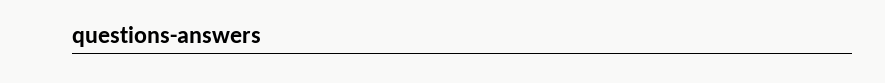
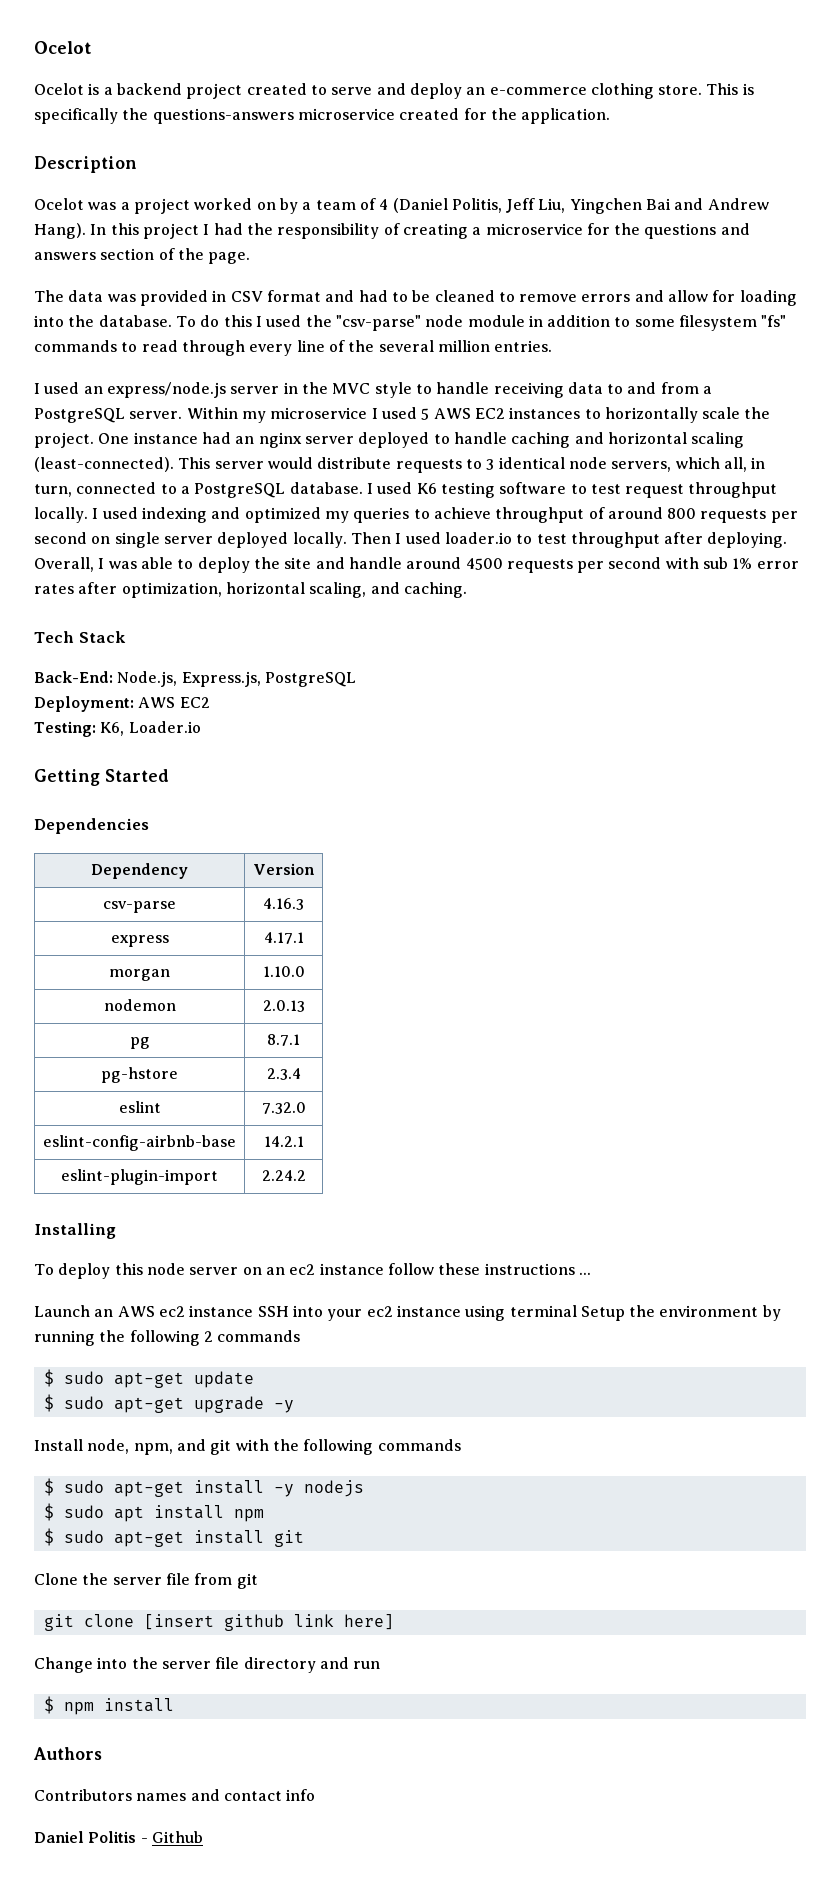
[72,26,261,47] questions-answers -> [34,41,92,54] [34,83,754,99] [34,108,611,124] [34,156,137,173] [34,198,769,214] [34,223,750,239] [34,248,251,264] [34,290,797,306] [34,315,787,331] [34,340,553,356] [34,382,713,398] [34,407,771,423] [34,432,745,448] [34,457,766,473] [34,482,778,498] [34,507,798,523] [34,532,788,548] [34,557,799,573] [34,582,467,598] [34,631,126,643] [34,671,356,687] [34,696,210,712] [34,721,201,737] [34,769,169,786] [34,818,149,834] [91,863,188,879] [253,863,315,875] [103,901,176,913] [263,898,304,910] [110,935,169,947] [263,932,304,944] [109,969,170,981] [262,966,305,977] [103,999,176,1011] [262,1000,305,1012] [129,1037,150,1049] [267,1034,300,1046] [101,1067,178,1083] [266,1068,301,1080] [118,1101,161,1113] [261,1102,306,1114] [43,1135,236,1151] [263,1136,304,1147] [61,1169,218,1185] [261,1170,306,1181] [34,1223,116,1239] [34,1263,591,1279] [34,1305,781,1321] [34,1330,301,1346] [43,1369,254,1388] [43,1394,294,1413] [34,1439,461,1455] [43,1478,364,1497] [43,1503,264,1522] [43,1528,304,1547] [34,1573,258,1589] [43,1614,394,1631] [34,1657,381,1673] [43,1696,174,1715] [33,1747,102,1760] [34,1789,316,1801] [34,1831,203,1843] Ocelot // Ocelot is a backend project created to serve and deploy an e-commerce clothing store. This is specifically the questions-answers microservice created for the application. // Description // Ocelot was a project worked on by a team of 4 (Daniel Politis, Jeff Liu, Yingchen Bai and Andrew Hang). In this project I had the responsibility of creating a microservice for the questions and answers section of the page. // The data was provided in CSV format and had to be cleaned to remove errors and allow for loading into the database. To do this I used the "csv-parse" node module in addition to some filesystem "fs" commands to read through every line of the several million entries. // I used an express/node.js server in the MVC style to handle receiving data to and from a PostgreSQL server. Within my microservice I used 5 AWS EC2 instances to horizontally scale the project. One instance had an nginx server deployed to handle caching and horizontal scaling (least-connected). This server would distribute requests to 3 identical node servers, which all, in turn, connected to a PostgreSQL database. I used K6 testing software to test request throughput locally. I used indexing and optimized my queries to achieve throughput of around 800 requests per second on single server deployed locally. Then I used loader.io to test throughput after deploying. Overall, I was able to deploy the site and handle around 4500 requests per second with sub 1% error rates after optimization, horizontal scaling, and caching. // Tech Stack // Back-End: Node.js, Express.js, PostgreSQL // Deployment: AWS EC2 // Testing: K6, Loader.io // Getting Started // Dependencies // Dependency | Version // csv-parse | 4.16.3 // express | 4.17.1 // morgan | 1.10.0 // nodemon | 2.0.13 // pg | 8.7.1 // pg-hstore | 2.3.4 // eslint | 7.32.0 // eslint-config-airbnb-base | 14.2.1 // eslint-plugin-import | 2.24.2 // Installing // To deploy this node server on an ec2 instance follow these instructions ... // Launch an AWS ec2 instance SSH into your ec2 instance using terminal Setup the environment by running the following 2 commands // $ sudo apt-get update // $ sudo apt-get upgrade -y // Install node, npm, and git with the following commands // $ sudo apt-get install -y nodejs // $ sudo apt install npm // $ sudo apt-get install git // Clone the server file from git // git clone [insert github link here] // Change into the server file directory and run // $ npm install // Authors // Contributors names and contact info // Daniel Politis - Github

